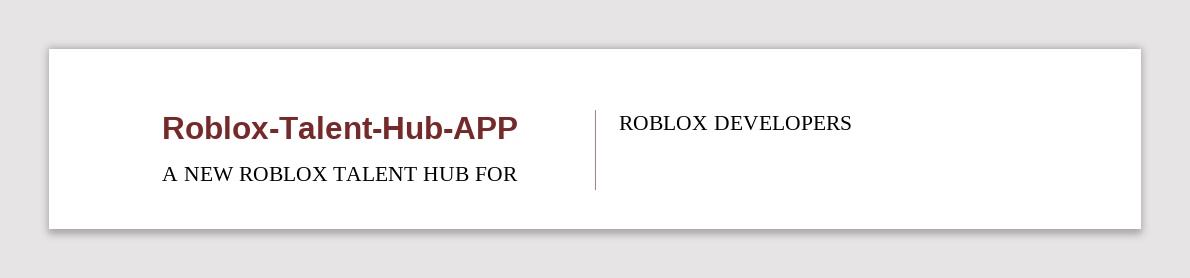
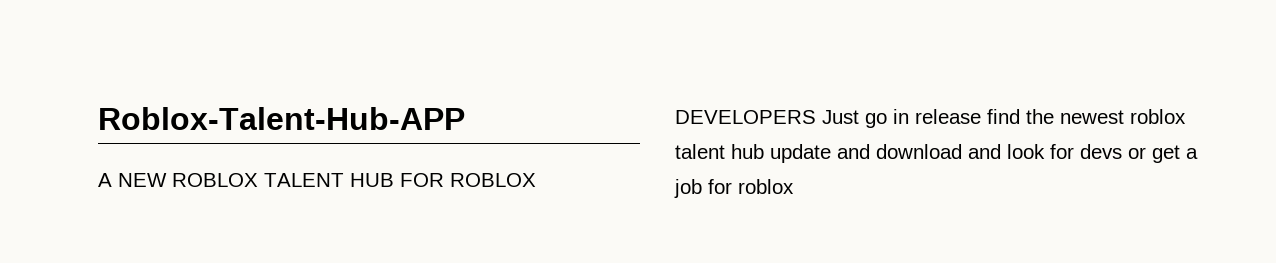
(852, 123) none -> [822,109,1186,128] [675,144,1198,163] [674,179,794,198] Just go in release find the newest roblox talent hub update and download and look for devs or get a job for roblox

